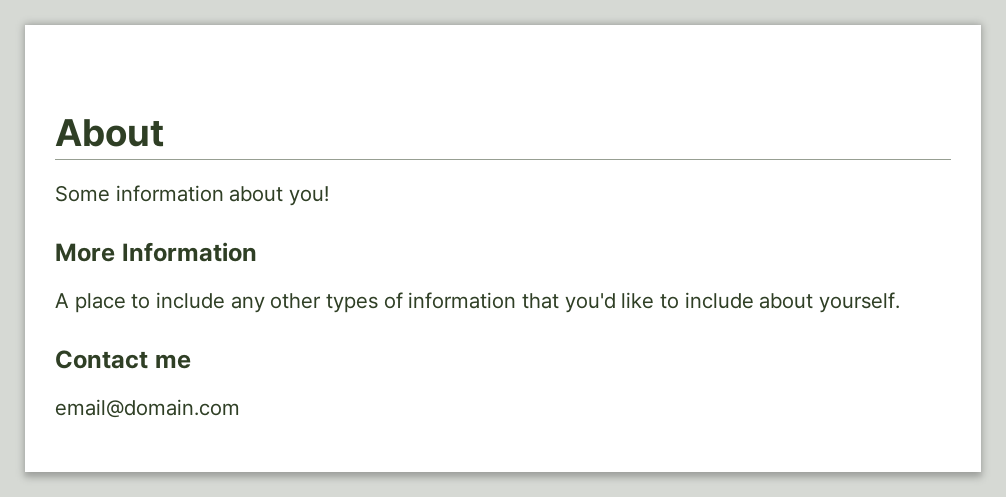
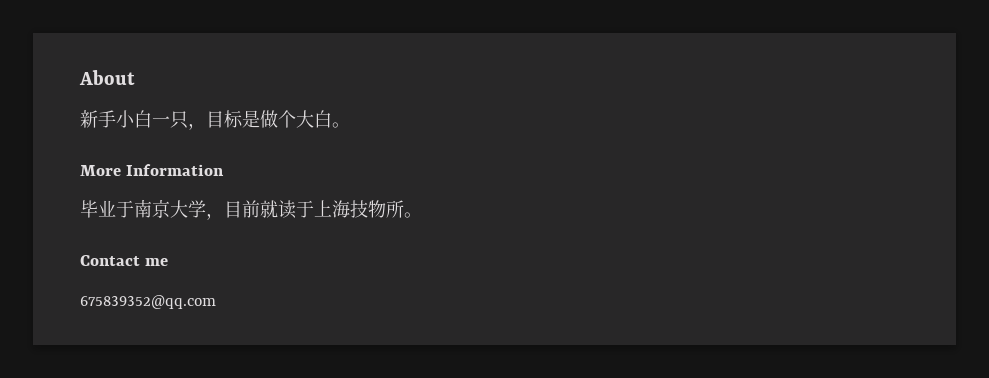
[55,185,330,206] [55,242,257,262] [55,292,901,313] Some information about you! // More Information // A place to include any other types of information that you'd like to include about yourself. -> [80,110,350,130] [80,164,225,176] [80,199,422,220] 新手小白一只，目标是做个大白。 // More Information // 毕业于南京大学，目前就读于上海技物所。
[55,399,240,418] email@domain.com -> [80,295,216,309] 675839352@qq.com

